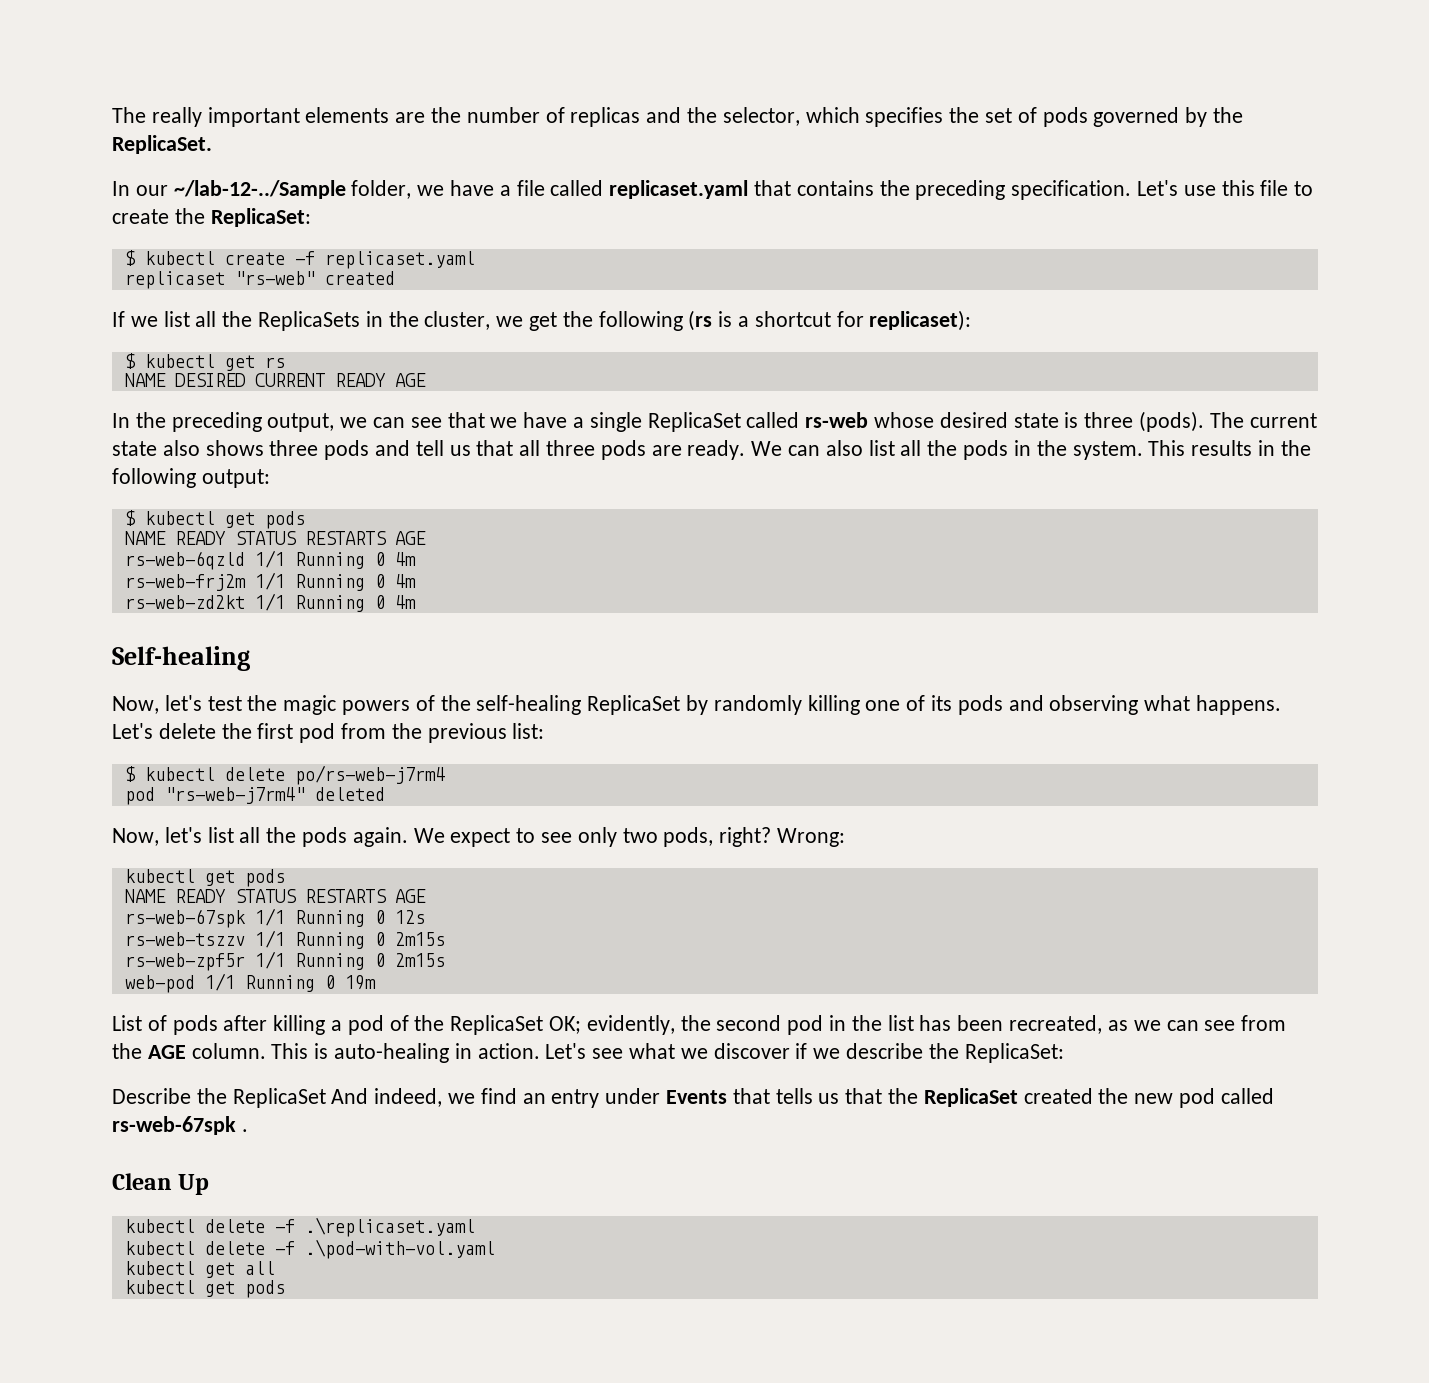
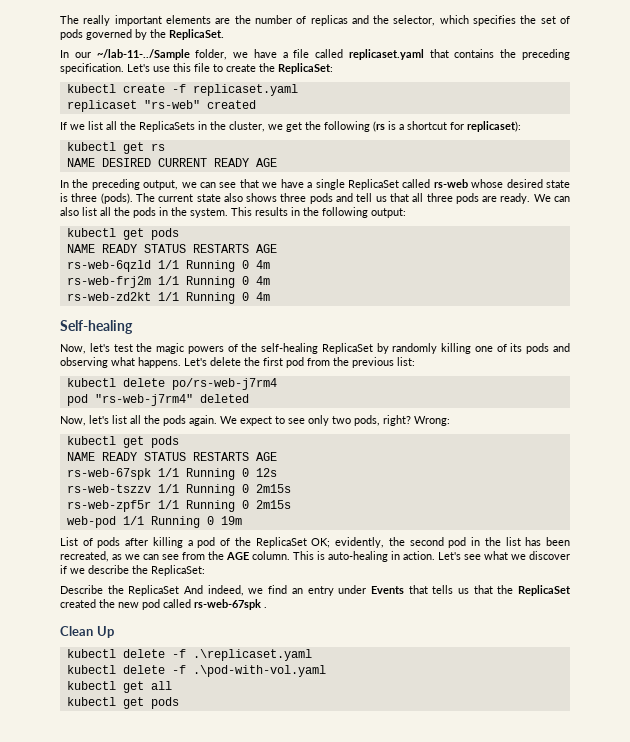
[173,180,346,199] ~/lab-12-../Sample -> [96,49,190,60] ~/lab-11-../Sample
[124,250,136,266] $ -> (333, 68) none
[124,353,136,369] $ -> (521, 126) none
[124,510,136,526] $ -> (406, 213) none
[124,766,136,782] $ -> (415, 361) none

